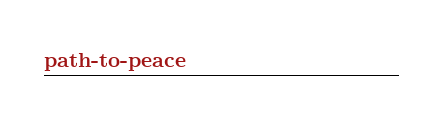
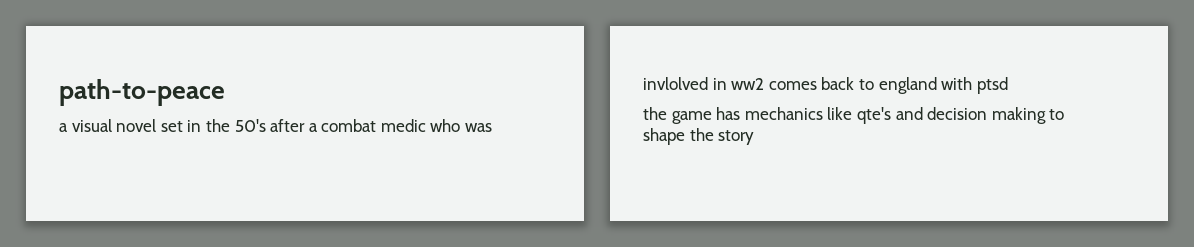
(186, 62) none -> [59,119,493,132] [643,77,1008,94] [643,107,1065,124] [643,128,755,145] // a visual novel set in the 50's after a combat medic who was invlolved in ww2 comes back to england with ptsd // the game has mechanics like qte's and decision making to shape the story

